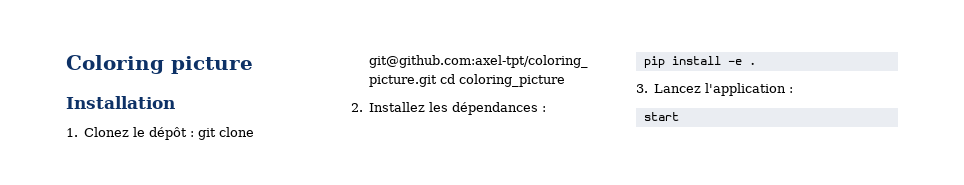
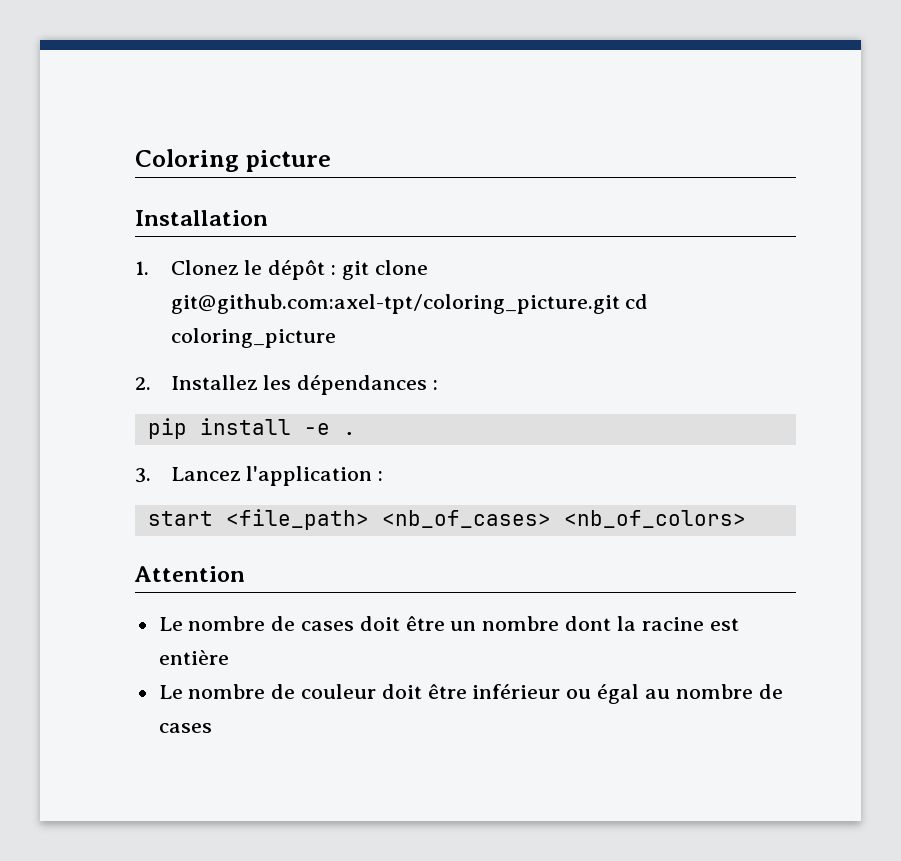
(679, 116) none -> [225,509,746,530] [134,566,245,582] [158,616,739,631] [158,650,229,665] [158,684,783,704] [158,723,212,733] <file_path> <nb_of_cases> <nb_of_colors> // Attention // Le nombre de cases doit être un nombre dont la racine est entière // Le nombre de couleur doit être inférieur ou égal au nombre de cases

